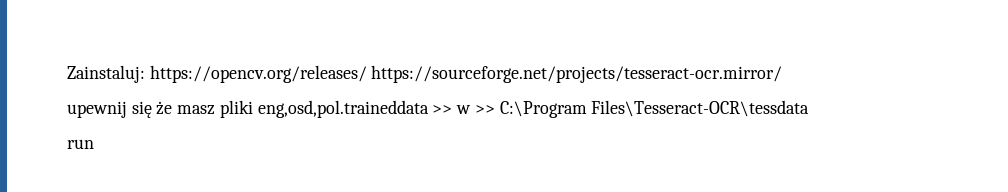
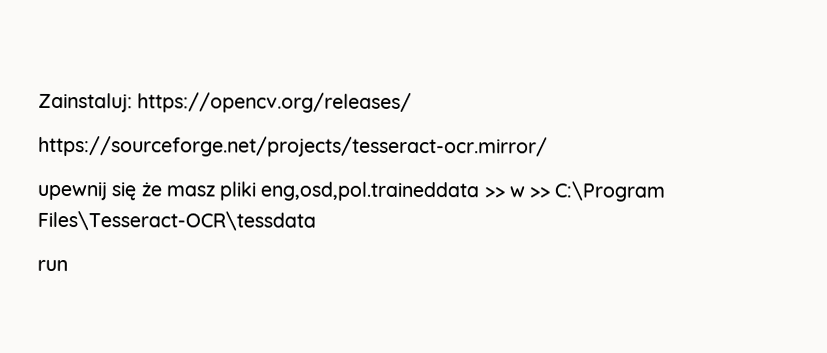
(367, 74) none -> (413, 102) //

